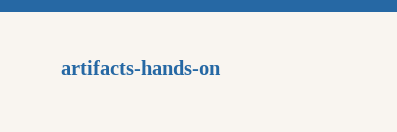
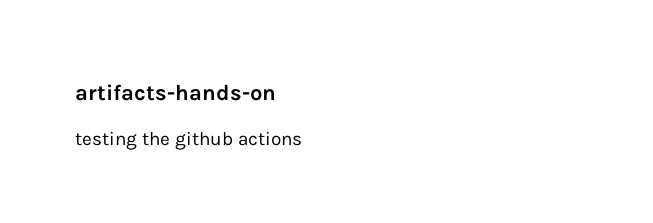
(221, 67) none -> [75,131,303,150] // testing the github actions

